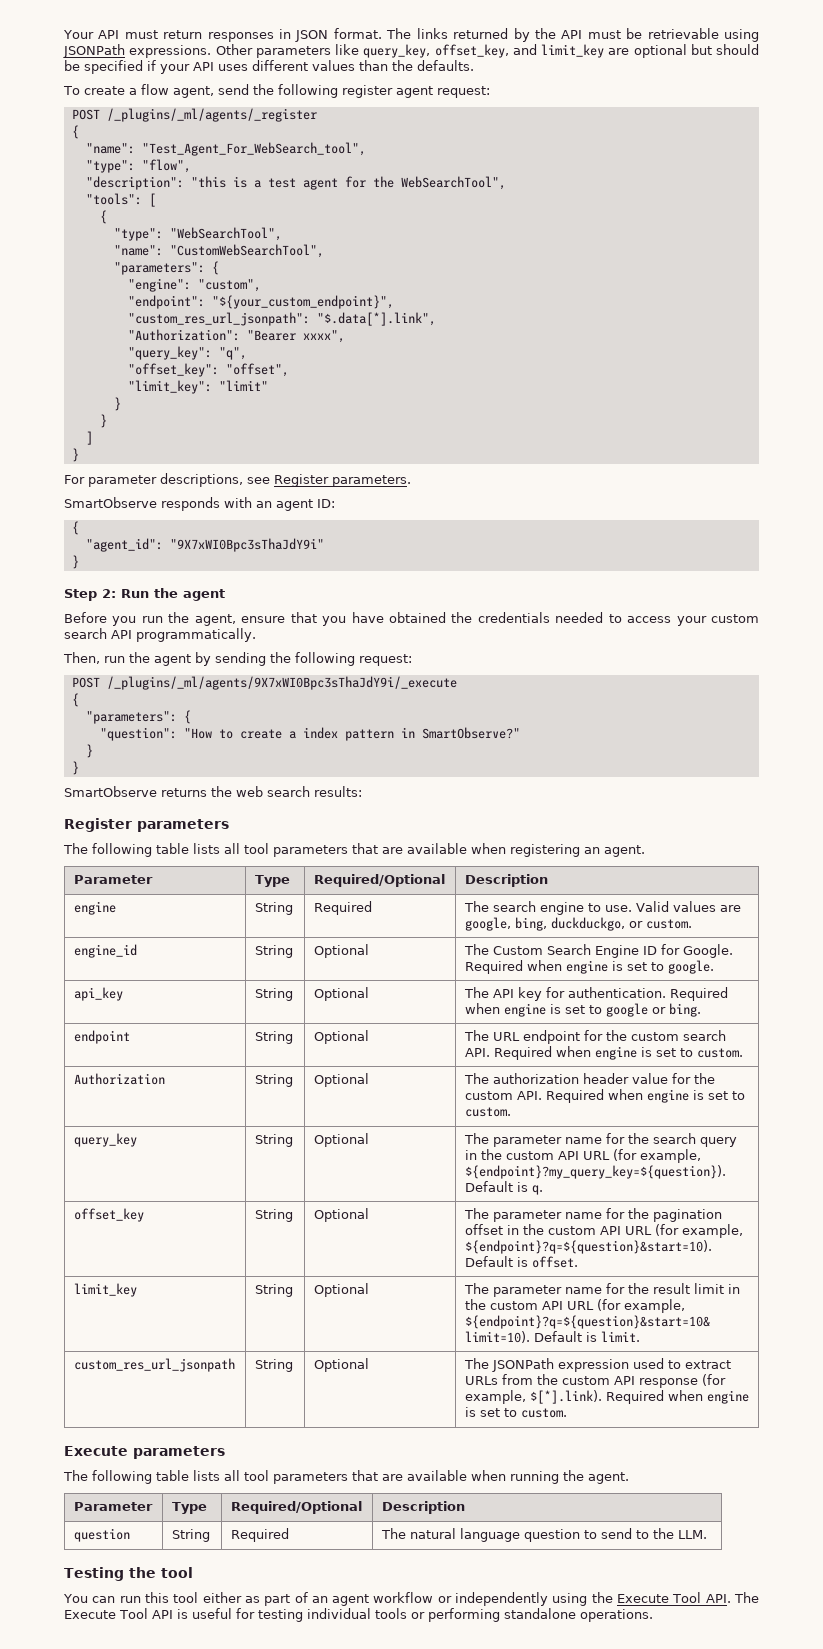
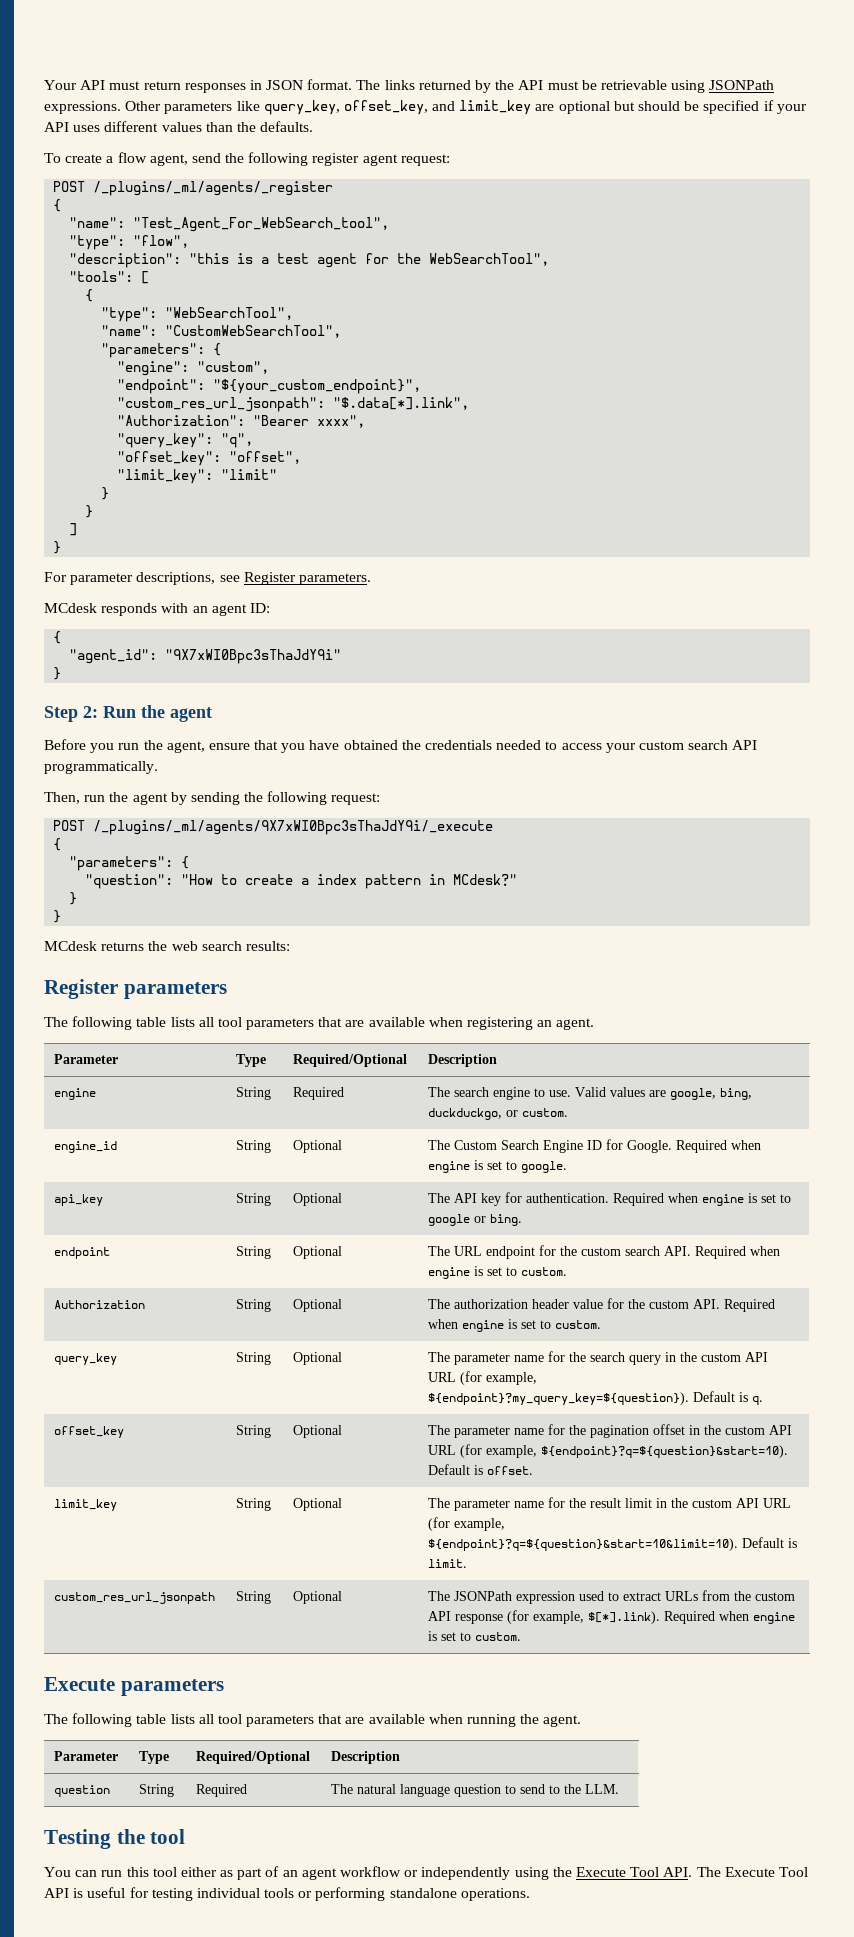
[64,497,157,508] SmartObserve -> [44,603,97,613] MCdesk
[421,727,520,739] [85,744,93,758] [71,761,79,775] [64,786,157,797] SmartObserve?" // } // } // SmartObserve -> [453,874,518,886] [69,892,78,905] [53,910,62,923] [44,941,97,951] MCdesk?" // } // } // MCdesk

